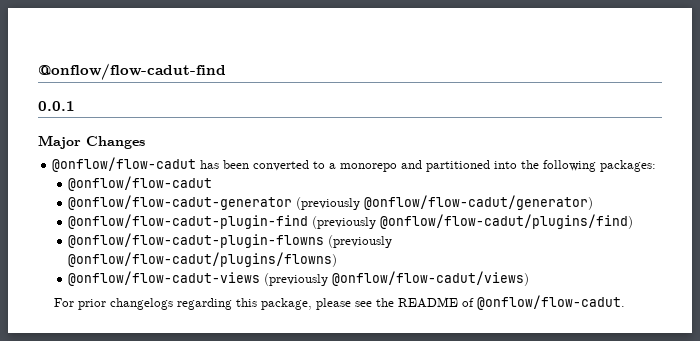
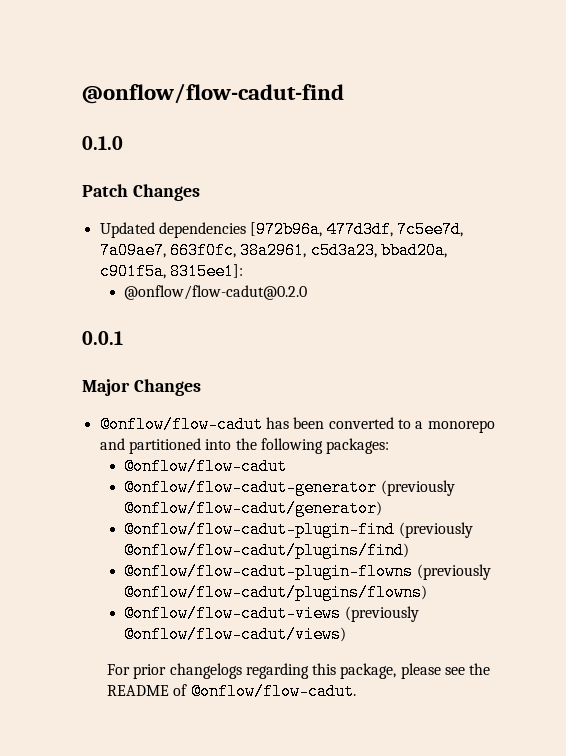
(226, 71) none -> [82,136,123,150] [82,184,200,201] [99,221,463,238] [99,242,447,259] [99,263,243,280] [124,285,308,300] // 0.1.0 // Patch Changes // Updated dependencies [972b96a, 477d3df, 7c5ee7d, 7a09ae7, 663f0fc, 38a2961, c5d3a23, bbad20a, c901f5a, 8315ee1]: // @onflow/flow-cadut@0.2.0

